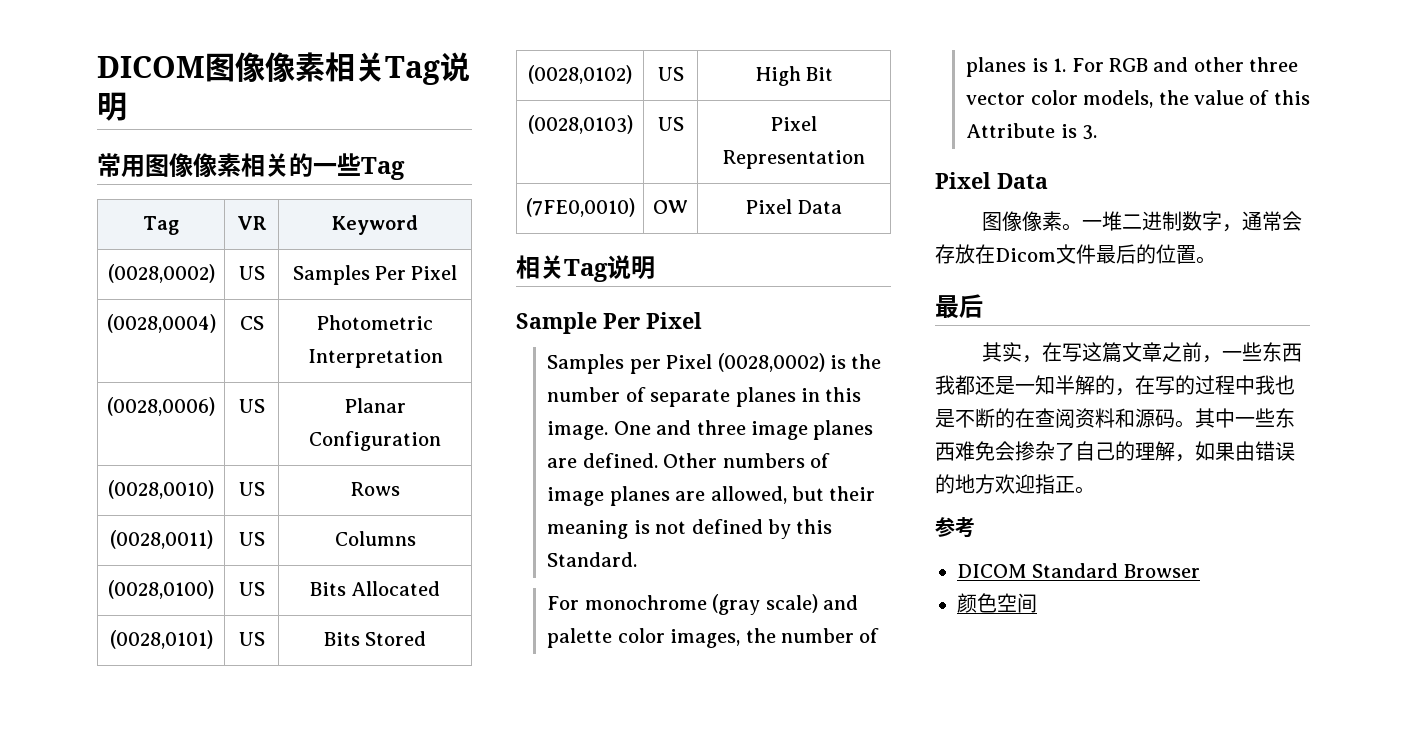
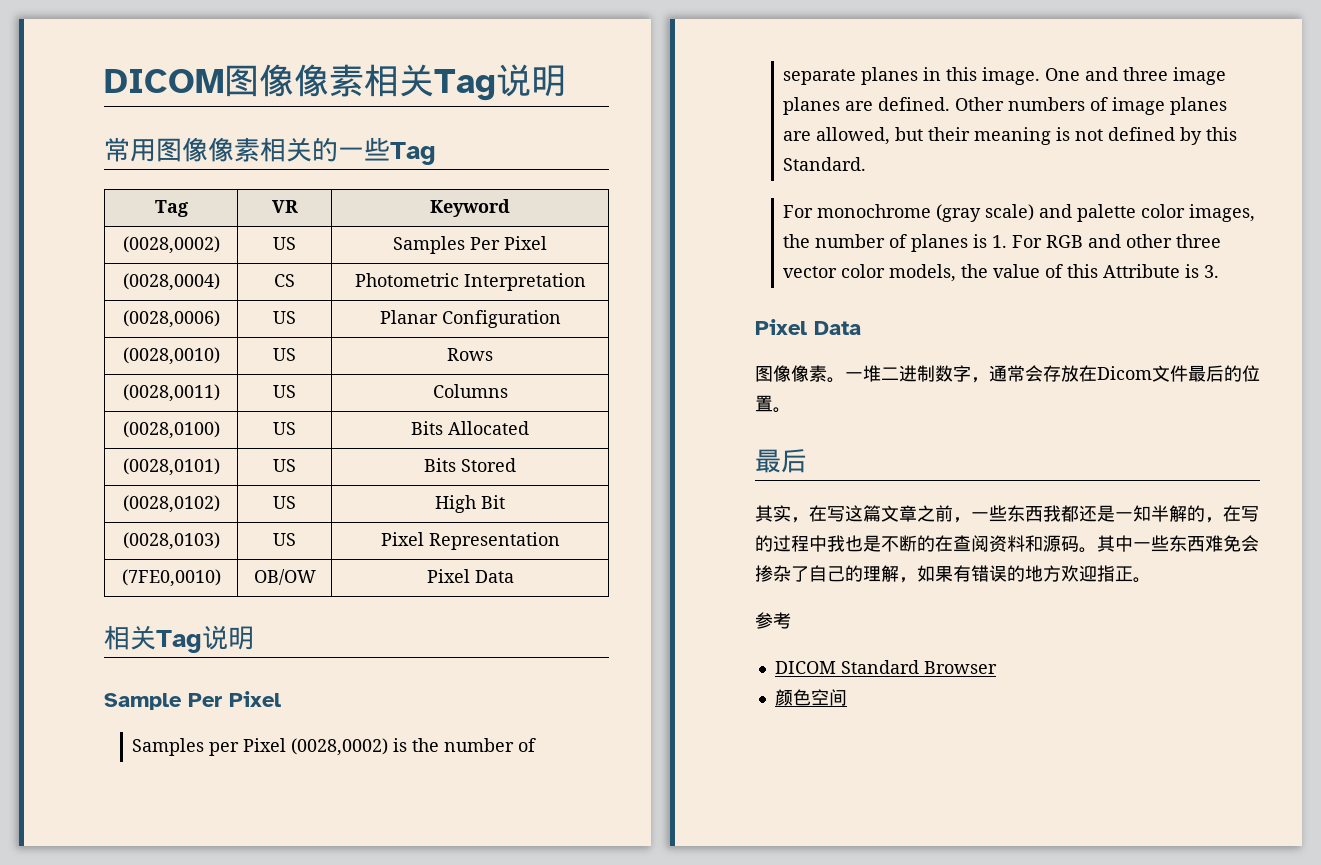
[653,200,688,214] OW -> [253,569,316,585] OB/OW
[1235,441,1255,461] 由 -> [953,565,971,582] 有

